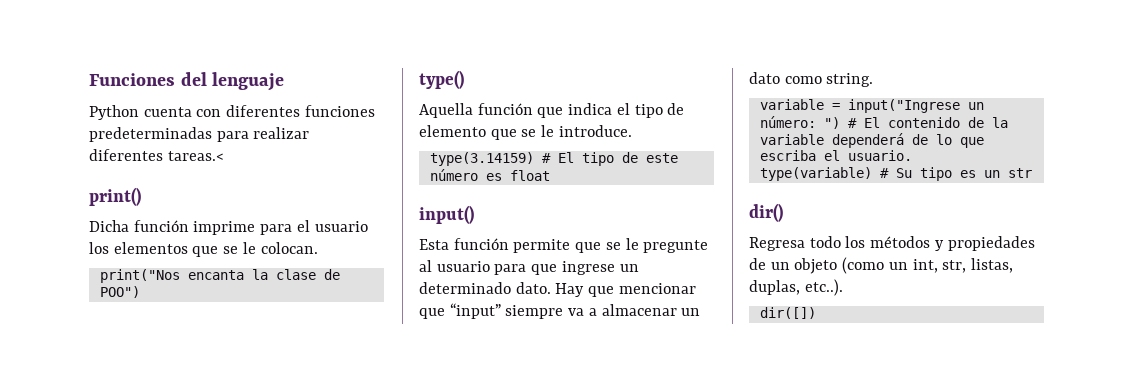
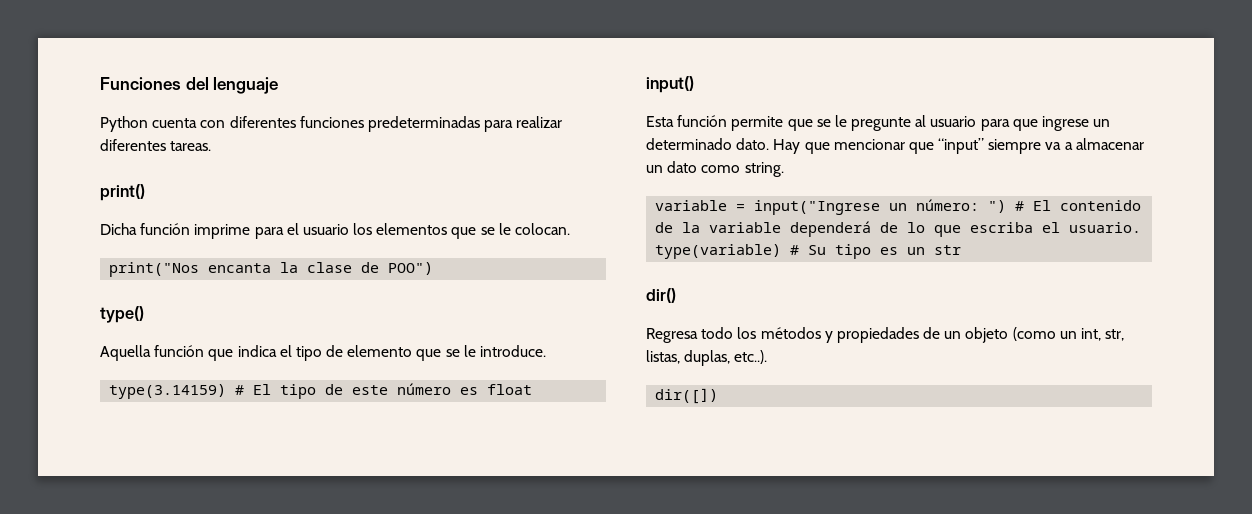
[167,151,224,161] tareas.< -> [170,141,212,151] tareas.

